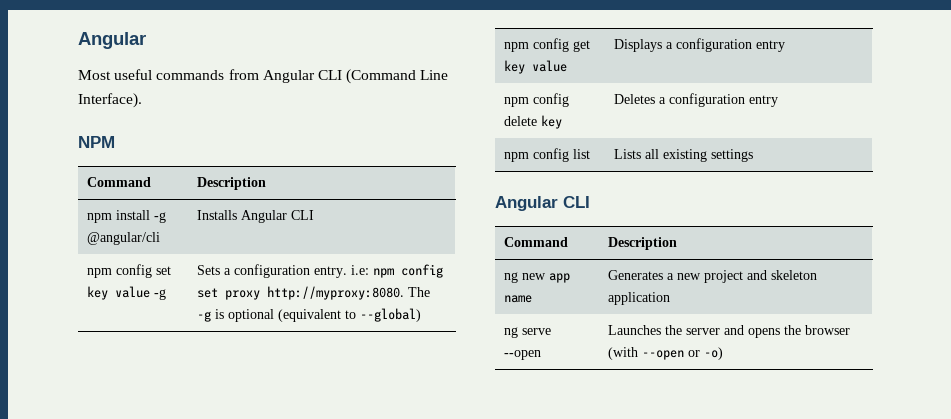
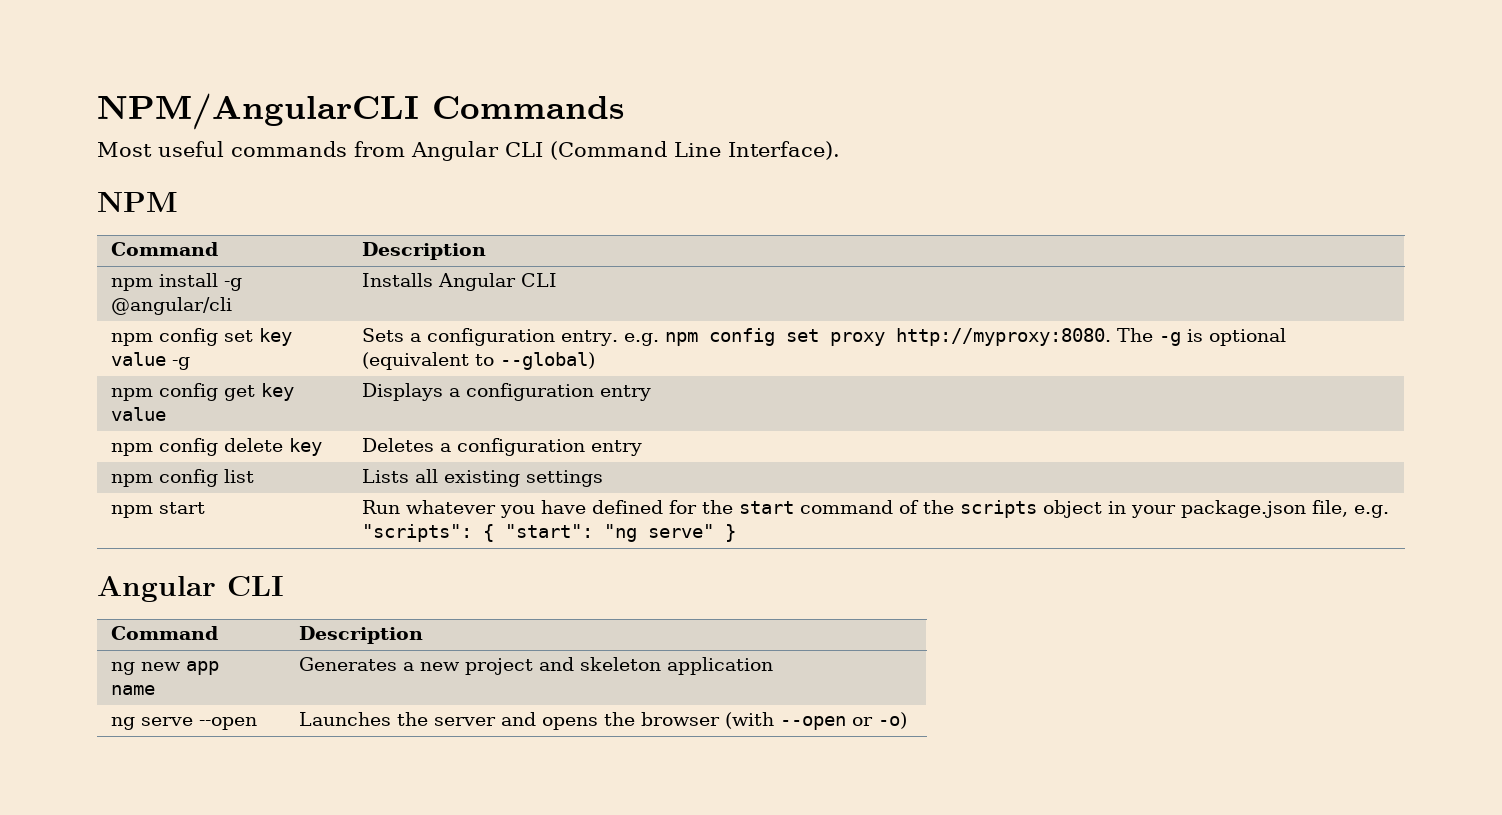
[78,32,146,49] Angular -> [97,93,624,130] NPM/AngularCLI Commands
[350,265,369,275] i.e: -> [623,333,659,346] e.g.
(753, 155) none -> [110,502,205,518] [361,500,1389,518] [361,524,736,542] // npm start | Run whatever you have defined for the start command of the scripts object in your package.json file, e.g. "scripts": { "start": "ng serve" }

